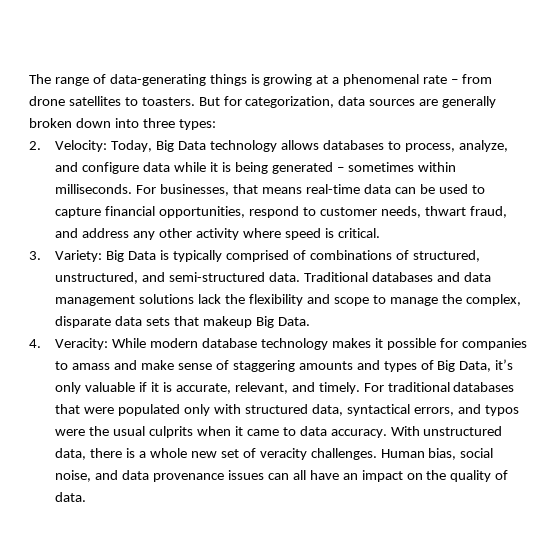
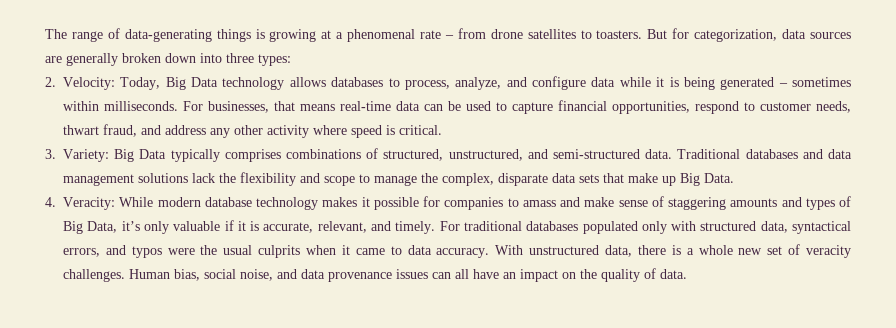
[160,250,306,262] is typically comprised of -> [170,149,281,162] typically comprises
[203,316,253,328] makeup -> [628,173,676,186] make up
[55,404,115,414] that were -> (579, 226) none

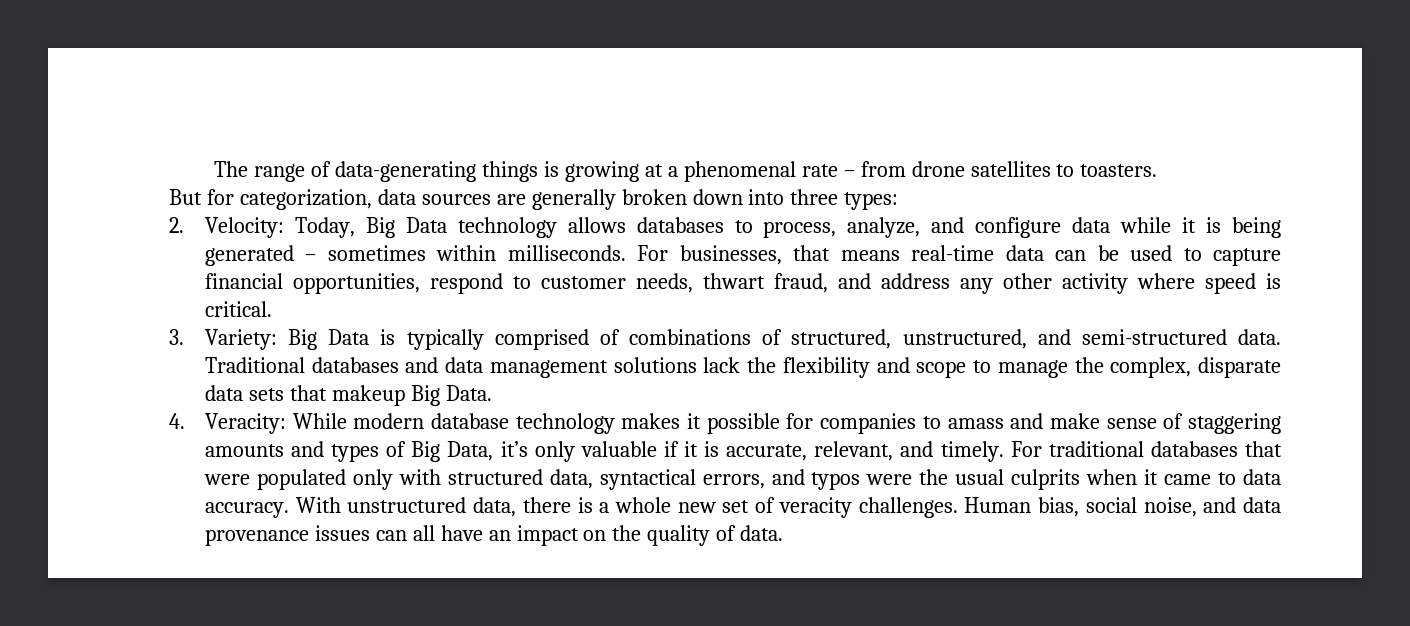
(643, 34) none -> (1158, 170) //
[170,149,281,162] typically comprises -> [380,329,620,350] is typically comprised of
[628,173,676,186] make up -> [331,385,405,406] makeup
(579, 226) none -> [1245,441,1282,457] [203,474,250,485] that were

